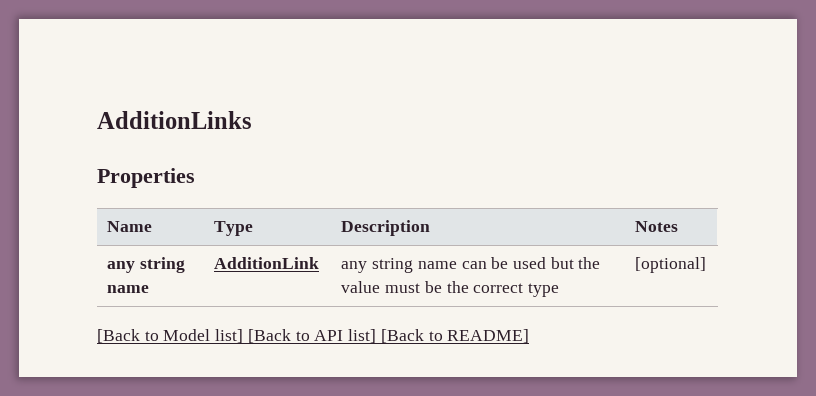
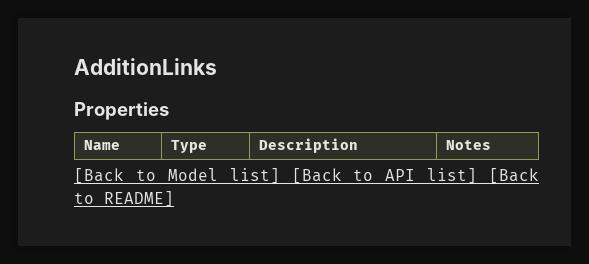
[107,257,186,273] [107,285,150,293] [214,257,320,269] [341,257,601,273] [341,281,560,297] [635,257,707,273] // any string name | AdditionLink | any string name can be used but the value must be the correct type | [optional] -> (491, 145) none

